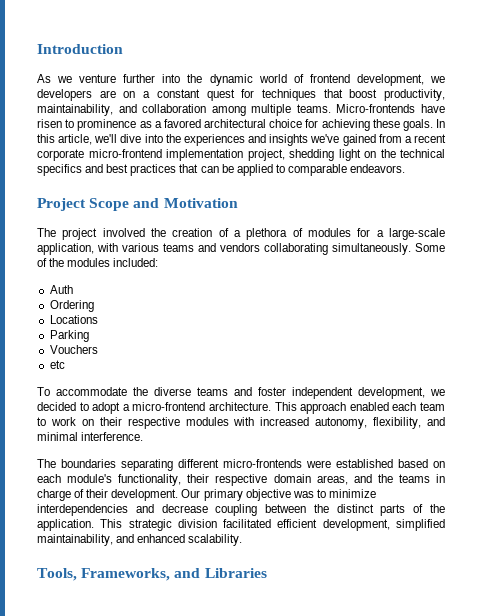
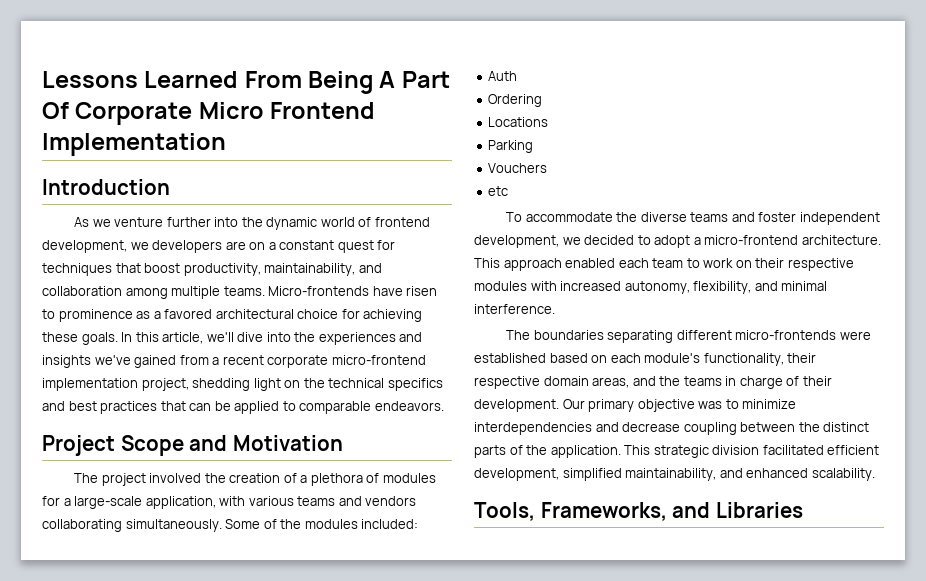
(37, 49) none -> [42,71,450,94] [42,102,376,125] [42,133,226,156] Lessons Learned From Being A Part Of Corporate Micro Frontend Implementation //

